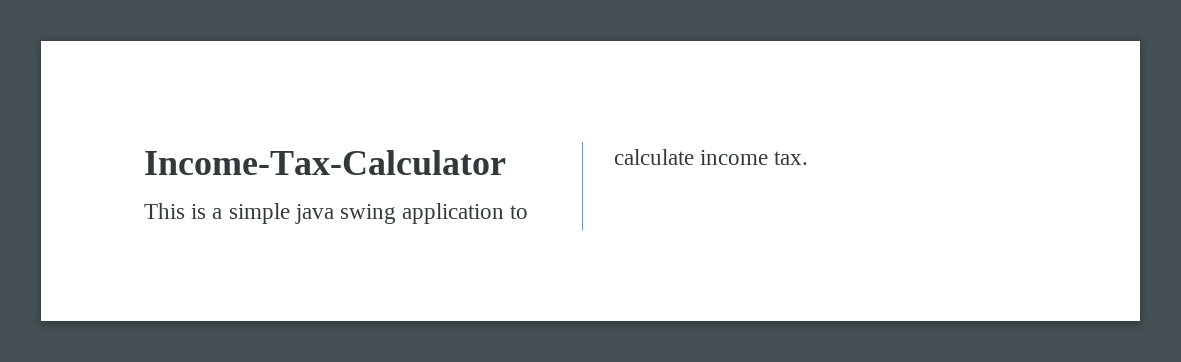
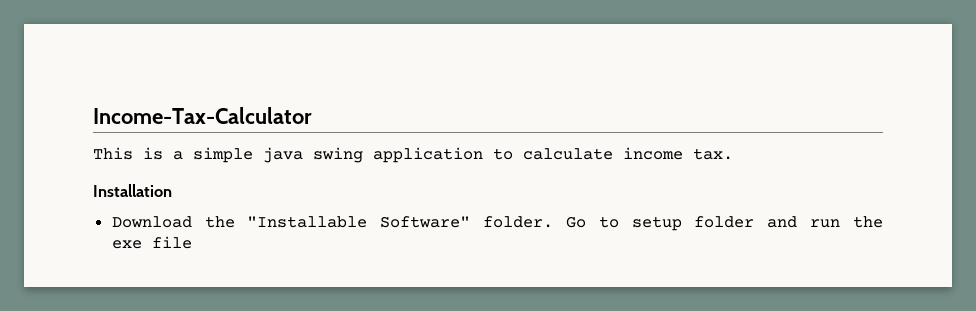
(809, 158) none -> [93,184,172,197] [111,216,883,231] [111,236,192,249] // Installation // Download the "Installable Software" folder. Go to setup folder and run the exe file

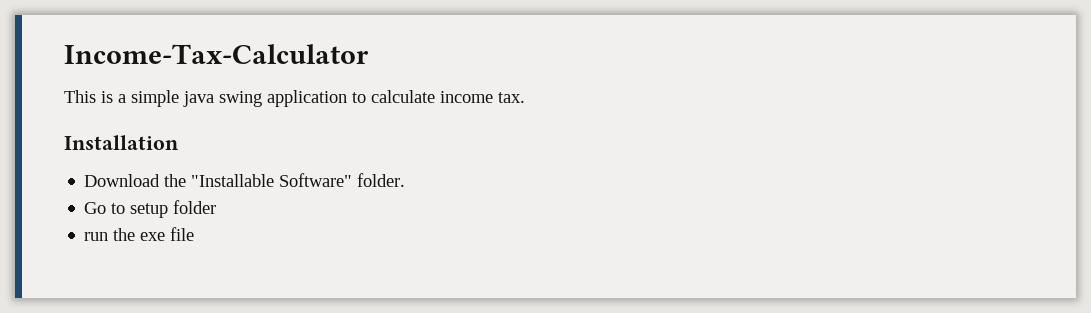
(554, 222) none -> (406, 180) //
[767,216,798,228] and -> (217, 207) //

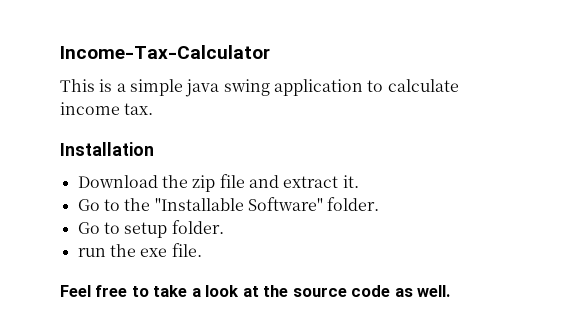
(187, 180) none -> [192,174,359,192] [77,198,151,211] zip file and extract it. // Go to the
[173,200,217,214] folder -> [171,220,224,234] folder.
[170,227,195,241] file -> [171,243,202,257] [60,285,451,297] file. // Feel free to take a look at the source code as well.

